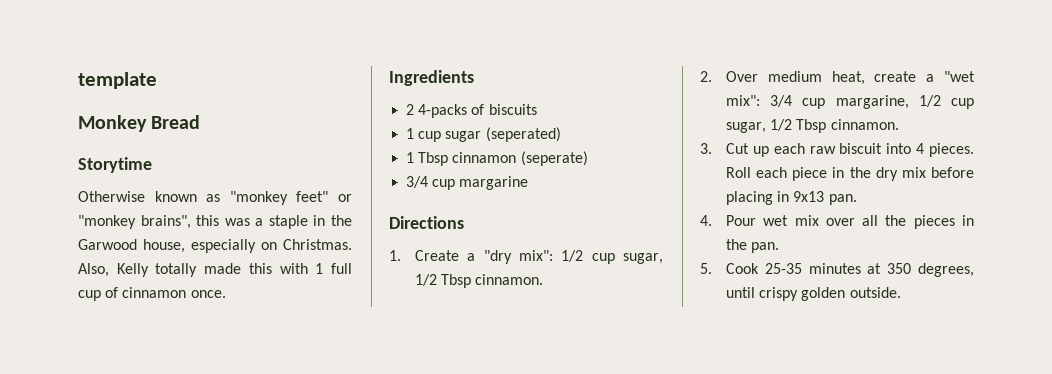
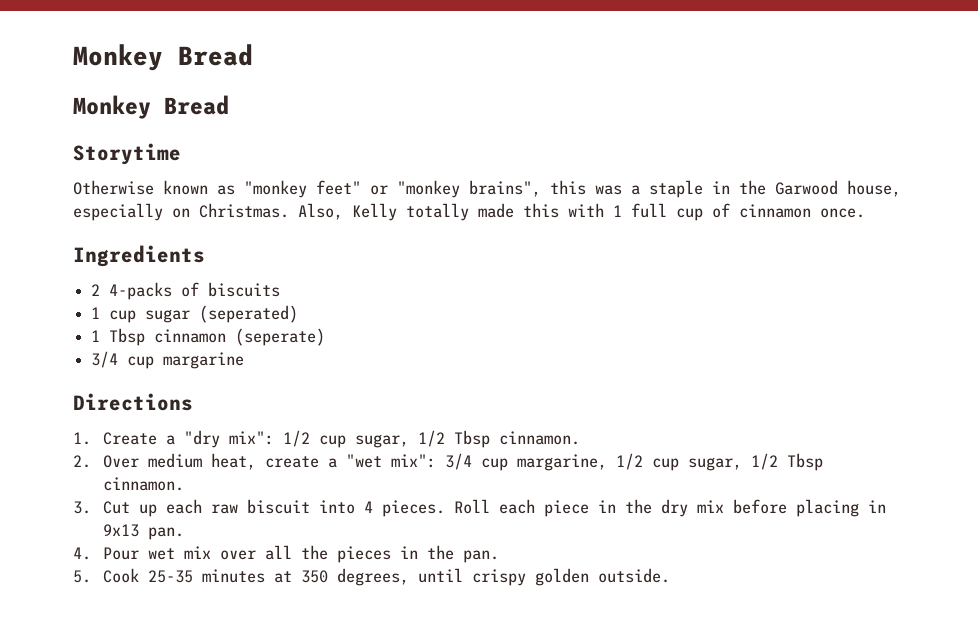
[78,72,157,89] template -> [73,44,253,71] Monkey Bread

